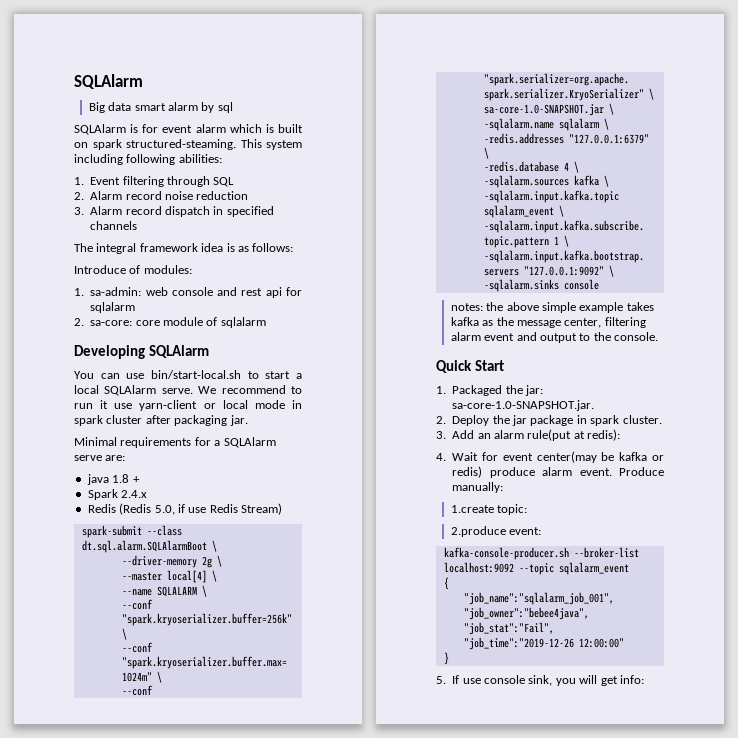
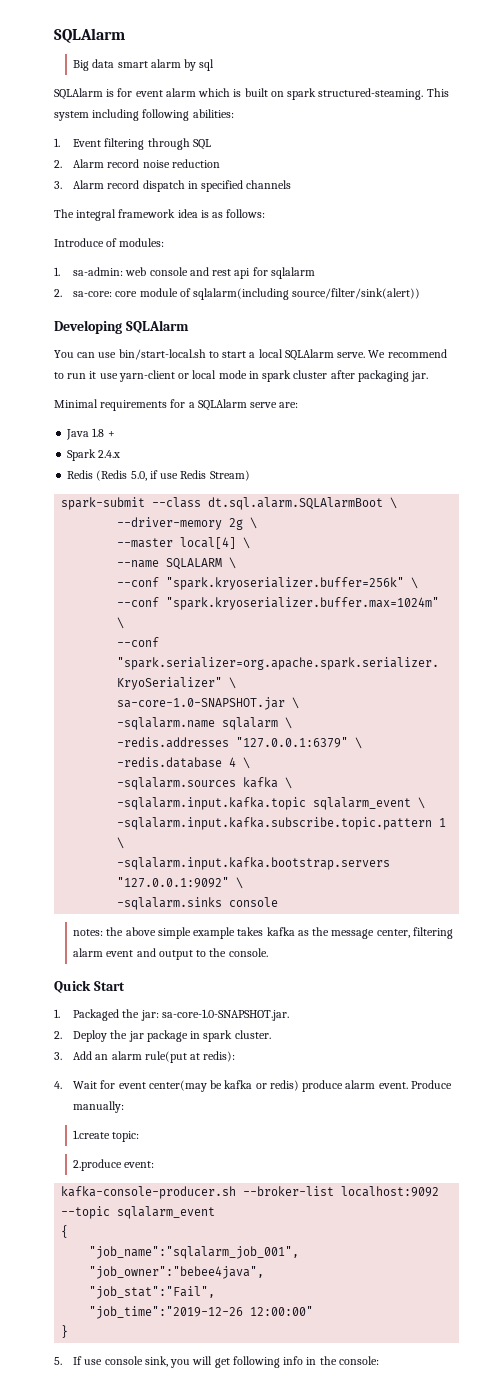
[220,317,266,328] sqlalarm -> [193,288,421,300] sqlalarm(including source/filter/sink(alert))
[86,474,109,485] java -> [66,429,90,440] Java
[619,675,644,684] info: -> [232,1356,379,1368] following info in the console:

